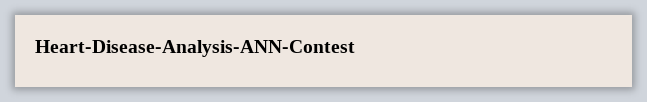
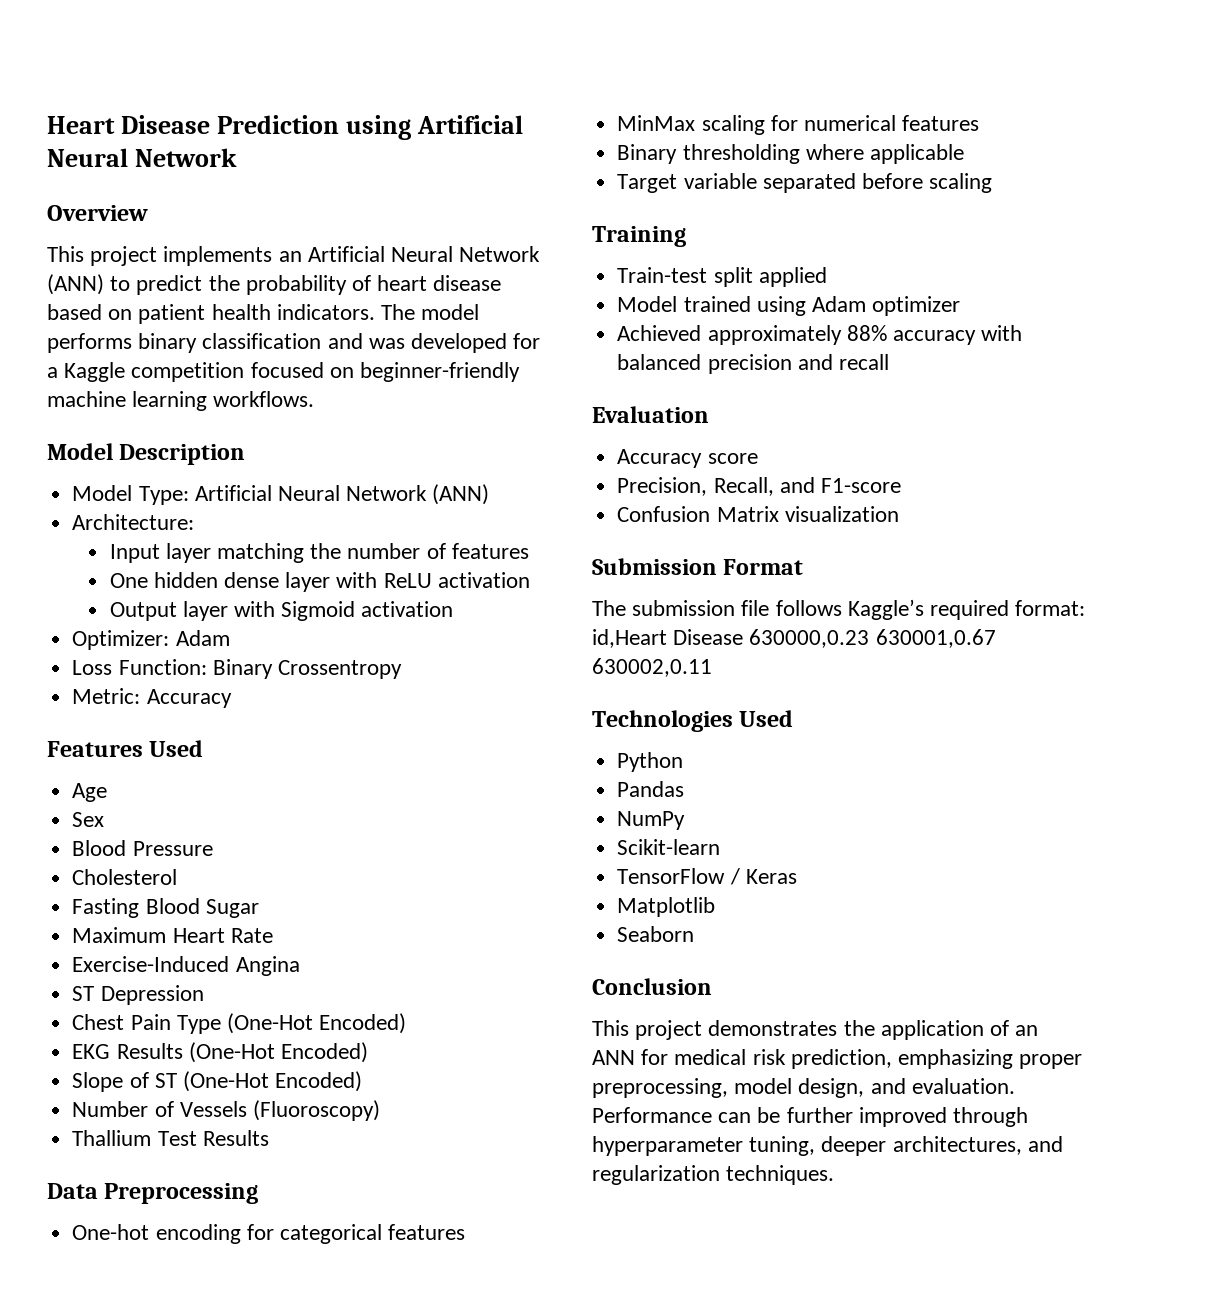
[35,40,355,57] Heart-Disease-Analysis-ANN-Contest -> [47,115,523,140] [47,148,237,167] [47,205,148,221] [47,246,541,266] [47,274,502,295] [47,304,480,324] [47,333,541,353] [47,362,521,382] [47,391,315,411] [47,443,246,465] [72,484,490,505] [72,514,195,530] [109,543,529,563] [109,572,530,592] [109,601,454,621] [72,630,230,650] [72,659,402,679] [72,688,232,708] [47,740,204,757] [72,783,108,802] [72,812,105,827] [72,840,213,856] [72,869,178,885] [72,898,259,918] [72,927,273,943] [72,956,300,976] [72,985,204,1005] [72,1013,407,1034] [72,1042,368,1063] [72,1071,363,1092] [72,1100,380,1121] [72,1130,269,1146] [47,1183,259,1204] [72,1224,466,1244] [617,115,980,135] [617,144,964,164] [617,173,993,193] [592,226,686,247] [617,267,827,287] [617,296,961,316] [617,325,1023,345] [617,354,889,374] [592,406,709,423] [617,449,758,468] [617,477,901,496] [617,506,899,522] [592,558,804,575] [592,599,1086,620] [592,629,996,648] [592,658,712,677] [592,710,794,732] [617,752,684,772] [617,781,685,797] [617,811,686,830] [617,839,721,855] [617,868,797,885] [617,897,716,917] [617,926,695,942] [592,978,712,995] [592,1020,1039,1040] [592,1049,1083,1069] [592,1078,1015,1098] [592,1107,1029,1127] [592,1136,1063,1156] [592,1165,835,1185] Heart Disease Prediction using Artificial Neural Network // Overview // This project implements an Artificial Neural Network (ANN) to predict the probability of heart disease based on patient health indicators. The model performs binary classification and was developed for a Kaggle competition focused on beginner-friendly machine learning workflows. // Model Description // Model Type: Artificial Neural Network (ANN) // Architecture: // Input layer matching the number of features // One hidden dense layer with ReLU activation // Output layer with Sigmoid activation // Optimizer: Adam // Loss Function: Binary Crossentropy // Metric: Accuracy // Features Used // Age // Sex // Blood Pressure // Cholesterol // Fasting Blood Sugar // Maximum Heart Rate // Exercise-Induced Angina // ST Depression // Chest Pain Type (One-Hot Encoded) // EKG Results (One-Hot Encoded) // Slope of ST (One-Hot Encoded) // Number of Vessels (Fluoroscopy) // Thallium Test Results // Data Preprocessing // One-hot encoding for categorical features // MinMax scaling for numerical features // Binary thresholding where applicable // Target variable separated before scaling // Training // Train-test split applied // Model trained using Adam optimizer // Achieved approximately 88% accuracy with balanced precision and recall // Evaluation // Accuracy score // Precision, Recall, and F1-score // Confusion Matrix visualization // Submission Format // The submission file follows Kaggle’s required format: id,Heart Disease 630000,0.23 630001,0.67 630002,0.11 // Technologies Used // Python // Pandas // NumPy // Scikit-learn // TensorFlow / Keras // Matplotlib // Seaborn // Conclusion // This project demonstrates the application of an ANN for medical risk prediction, emphasizing proper preprocessing, model design, and evaluation. Performance can be further improved through hyperparameter tuning, deeper architectures, and regularization techniques.

